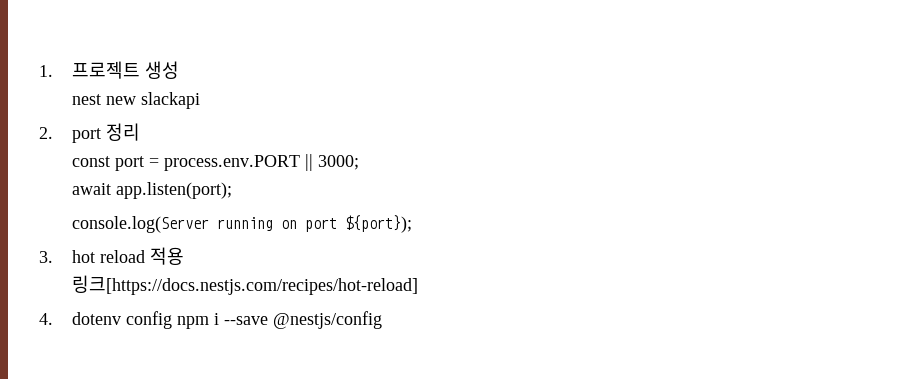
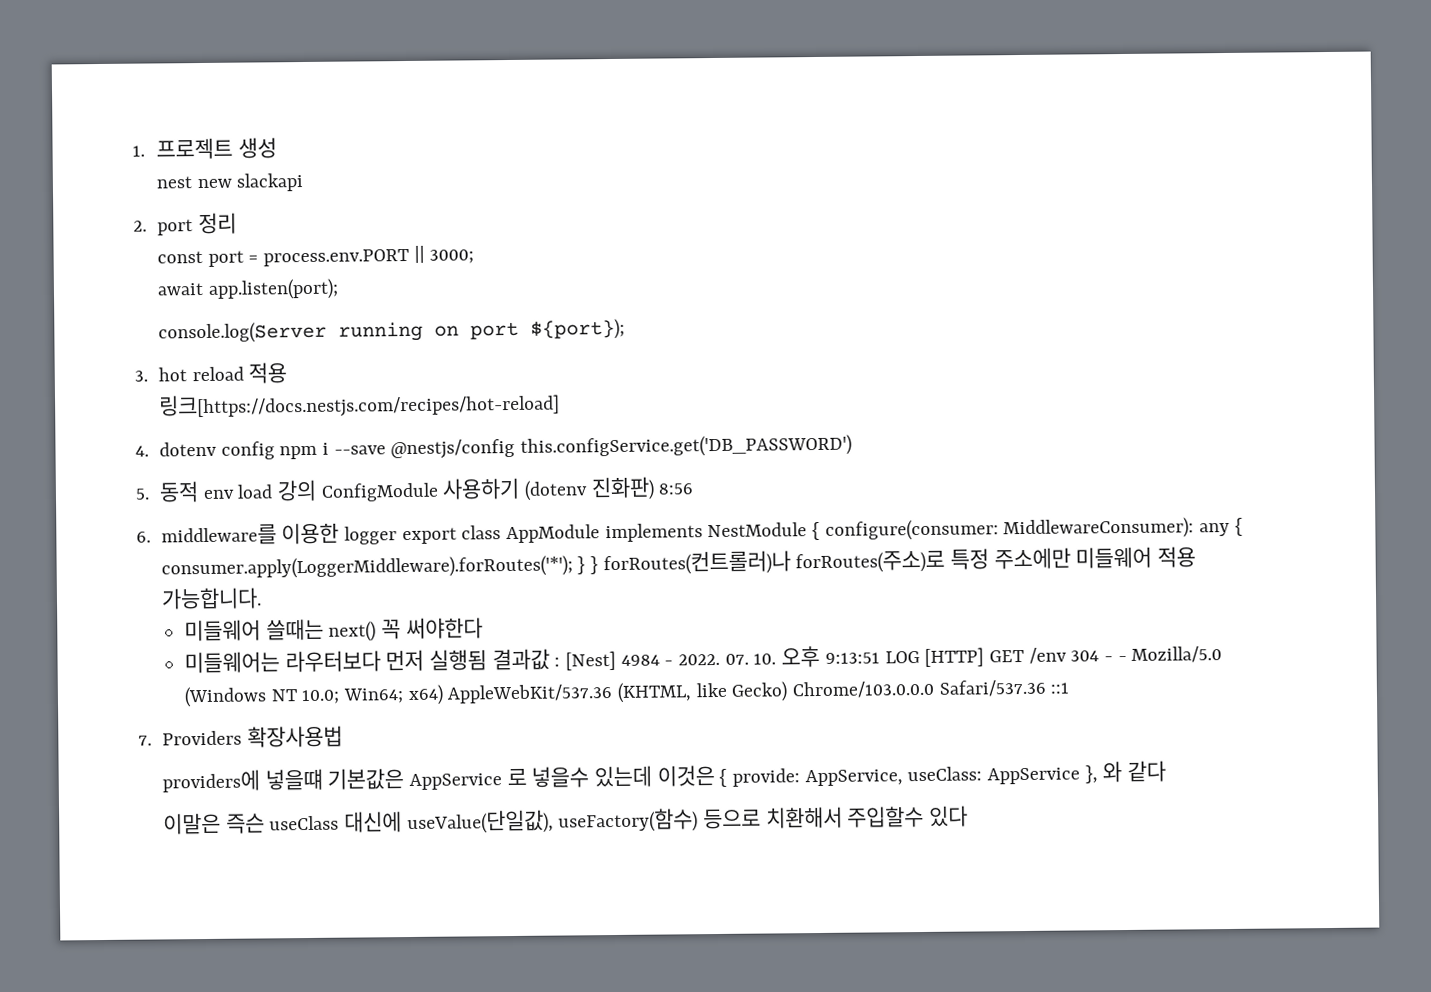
(383, 320) none -> [520,434,853,458] [135,476,694,503] [136,517,1243,546] [160,546,1196,580] [160,587,262,610] [184,617,483,642] [184,645,1223,674] [184,679,1070,708] [138,725,343,748] [162,760,1167,793] [163,805,969,835] this.configService.get('DB_PASSWORD') // 5. 동적 env load 강의 ConfigModule 사용하기 (dotenv 진화판) 8:56 // 6. middleware를 이용한 logger export class AppModule implements NestModule { configure(consumer: MiddlewareConsumer): any { consumer.apply(LoggerMiddleware).forRoutes('*'); } } forRoutes(컨트롤러)나 forRoutes(주소)로 특정 주소에만 미들웨어 적용 가능합니다. // 미들웨어 쓸때는 next() 꼭 써야한다 // 미들웨어는 라우터보다 먼저 실행됨 결과값 : [Nest] 4984 - 2022. 07. 10. 오후 9:13:51 LOG [HTTP] GET /env 304 - - Mozilla/5.0 (Windows NT 10.0; Win64; x64) AppleWebKit/537.36 (KHTML, like Gecko) Chrome/103.0.0.0 Safari/537.36 ::1 // 7. Providers 확장사용법 // providers에 넣을떄 기본값은 AppService 로 넣을수 있는데 이것은 { provide: AppService, useClass: AppService }, 와 같다 // 이말은 즉슨 useClass 대신에 useValue(단일값), useFactory(함수) 등으로 치환해서 주입할수 있다

